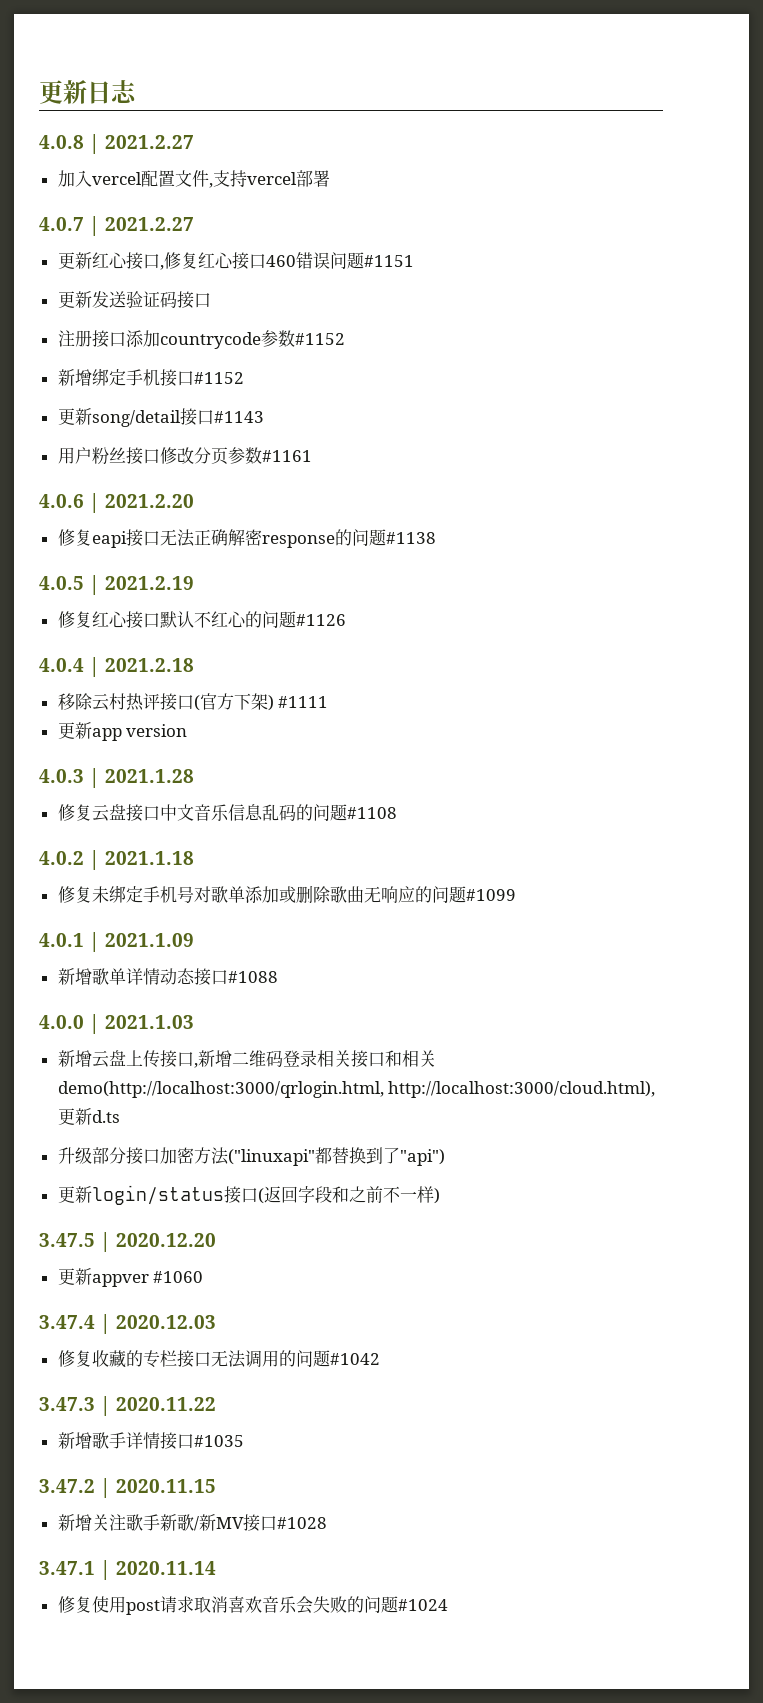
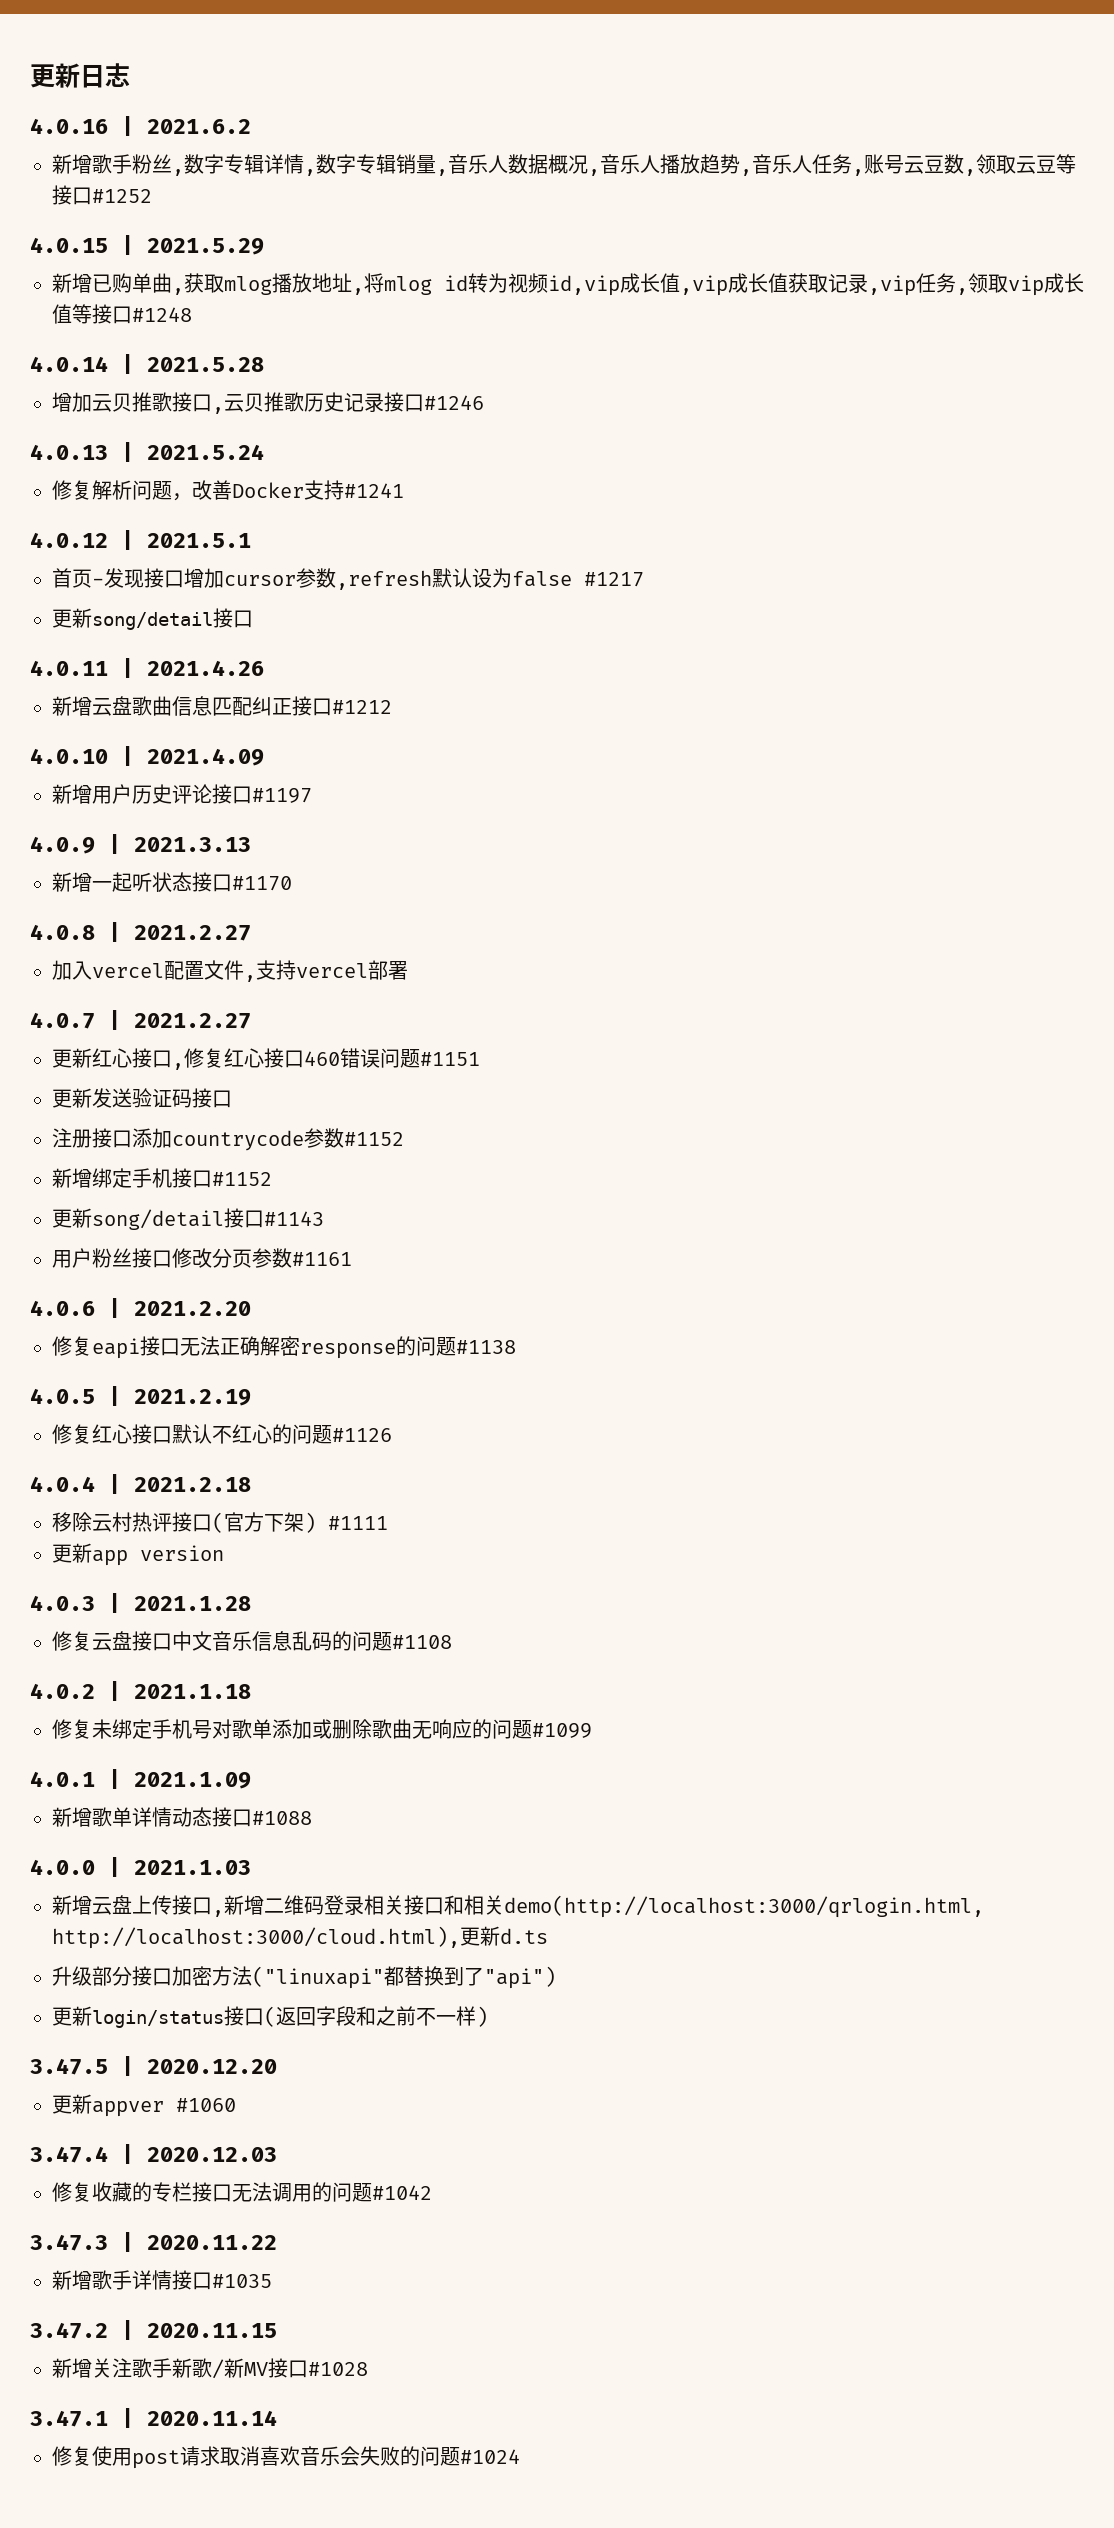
(137, 91) none -> [30,116,251,136] [52,154,1076,176] [52,185,152,205] [30,235,264,255] [52,273,1084,296] [52,304,192,324] [30,354,264,374] [52,392,484,414] [30,442,264,462] [52,480,404,501] [30,530,251,550] [52,568,644,590] [52,608,253,630] [30,658,264,678] [52,696,392,716] [30,746,264,766] [52,784,312,804] [30,834,251,854] [52,872,292,892] // 4.0.16 | 2021.6.2 // 新增歌手粉丝,数字专辑详情,数字专辑销量,音乐人数据概况,音乐人播放趋势,音乐人任务,账号云豆数,领取云豆等接口#1252 // 4.0.15 | 2021.5.29 // 新增已购单曲,获取mlog播放地址,将mlog id转为视频id,vip成长值,vip成长值获取记录,vip任务,领取vip成长值等接口#1248 // 4.0.14 | 2021.5.28 // 增加云贝推歌接口,云贝推歌历史记录接口#1246 // 4.0.13 | 2021.5.24 // 修复解析问题，改善Docker支持#1241 // 4.0.12 | 2021.5.1 // 首页-发现接口增加cursor参数,refresh默认设为false #1217 // 更新song/detail接口 // 4.0.11 | 2021.4.26 // 新增云盘歌曲信息匹配纠正接口#1212 // 4.0.10 | 2021.4.09 // 新增用户历史评论接口#1197 // 4.0.9 | 2021.3.13 // 新增一起听状态接口#1170

